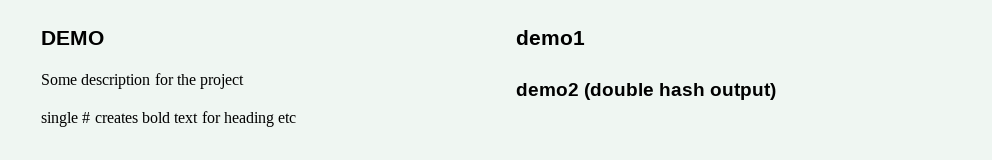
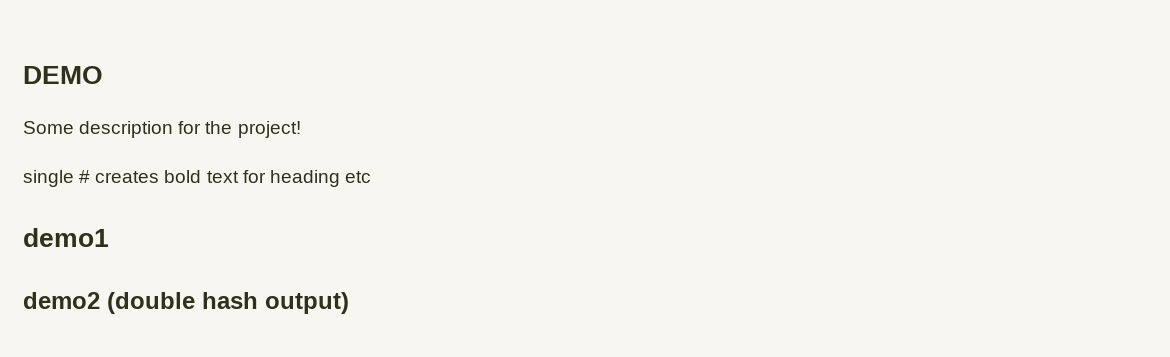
[200,74,245,89] project -> [237,121,301,138] project!

